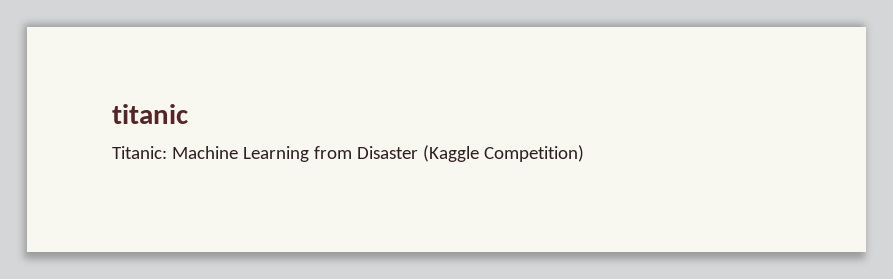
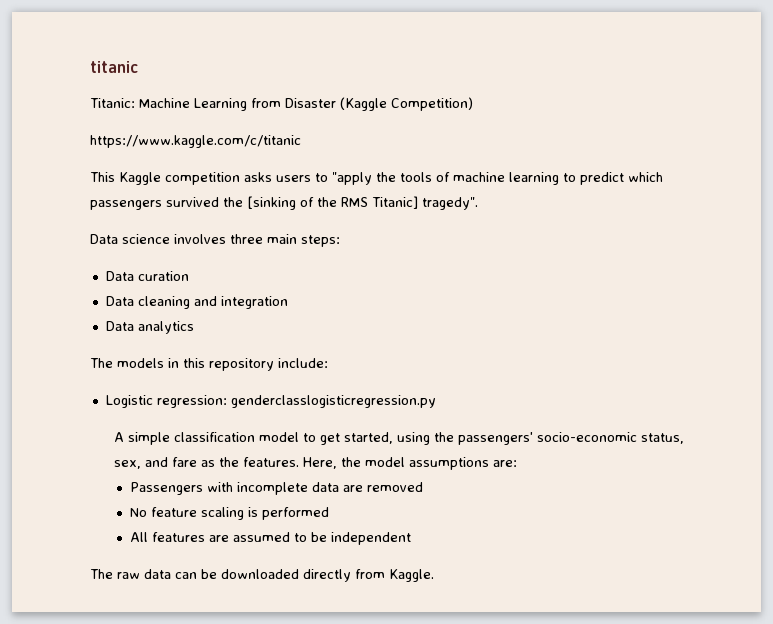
(584, 153) none -> [90,135,301,148] [90,172,663,185] [90,196,478,210] [90,234,340,247] [105,271,189,281] [105,296,288,309] [105,321,194,334] [90,358,328,371] [105,395,436,408] [113,432,684,445] [113,457,517,470] [129,482,423,495] [129,507,329,520] [129,532,411,545] [90,569,434,582] // https://www.kaggle.com/c/titanic // This Kaggle competition asks users to "apply the tools of machine learning to predict which passengers survived the [sinking of the RMS Titanic] tragedy". // Data science involves three main steps: // Data curation // Data cleaning and integration // Data analytics // The models in this repository include: // Logistic regression: genderclasslogisticregression.py // A simple classification model to get started, using the passengers' socio-economic status, sex, and fare as the features. Here, the model assumptions are: // Passengers with incomplete data are removed // No feature scaling is performed // All features are assumed to be independent // The raw data can be downloaded directly from Kaggle.

